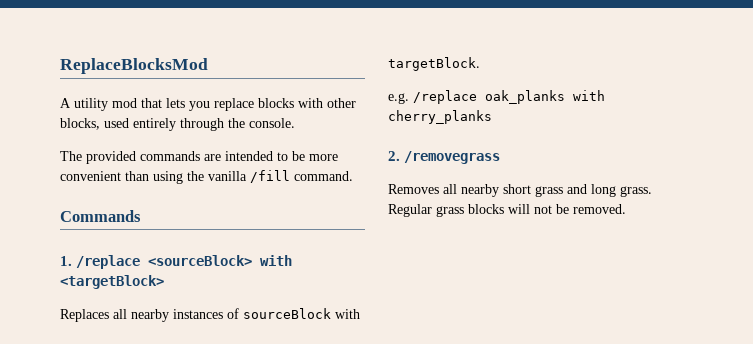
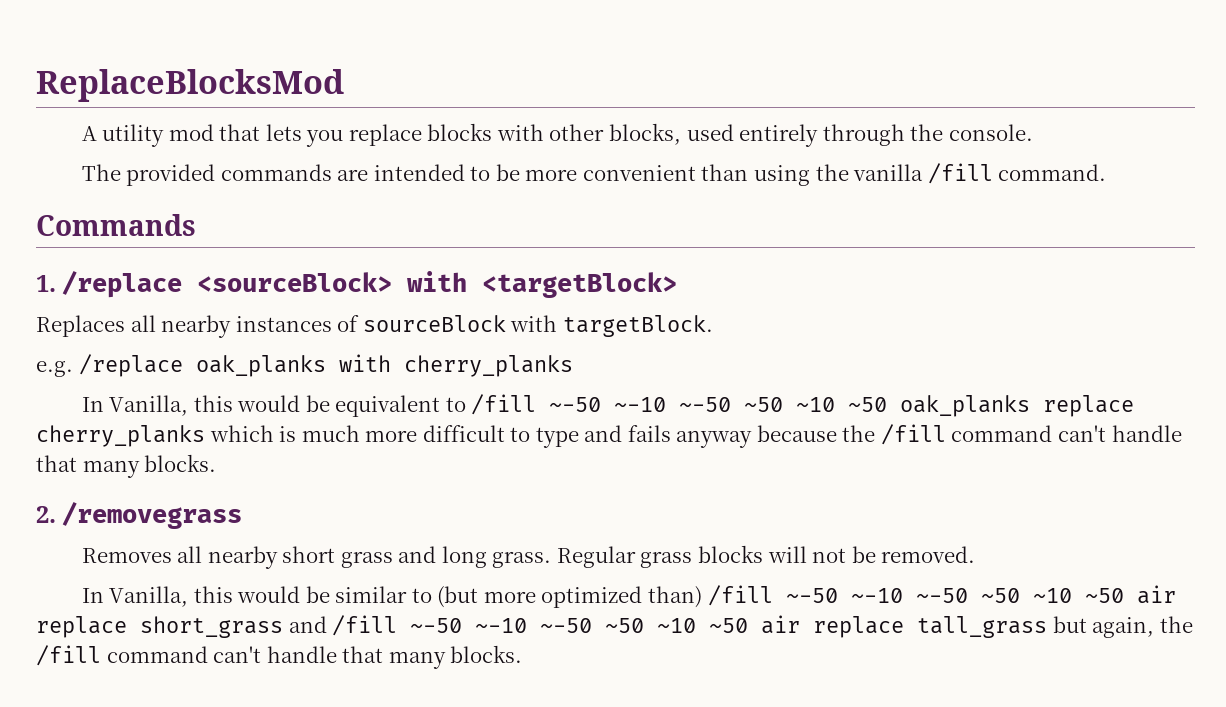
(492, 117) none -> [81,394,1135,417] [36,424,1182,448] [36,454,217,478] // In Vanilla, this would be equivalent to /fill ~-50 ~-10 ~-50 ~50 ~10 ~50 oak_planks replace cherry_planks which is much more difficult to type and fails anyway because the /fill command can't handle that many blocks.
(626, 209) none -> [81,585,1176,608] [36,615,1193,638] [36,645,523,669] // In Vanilla, this would be similar to (but more optimized than) /fill ~-50 ~-10 ~-50 ~50 ~10 ~50 air replace short_grass and /fill ~-50 ~-10 ~-50 ~50 ~10 ~50 air replace tall_grass but again, the /fill command can't handle that many blocks.

